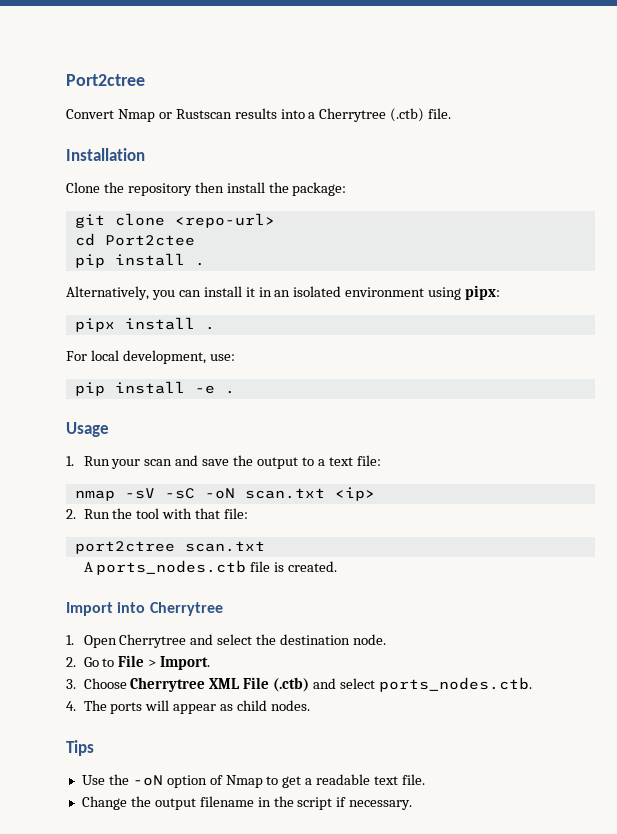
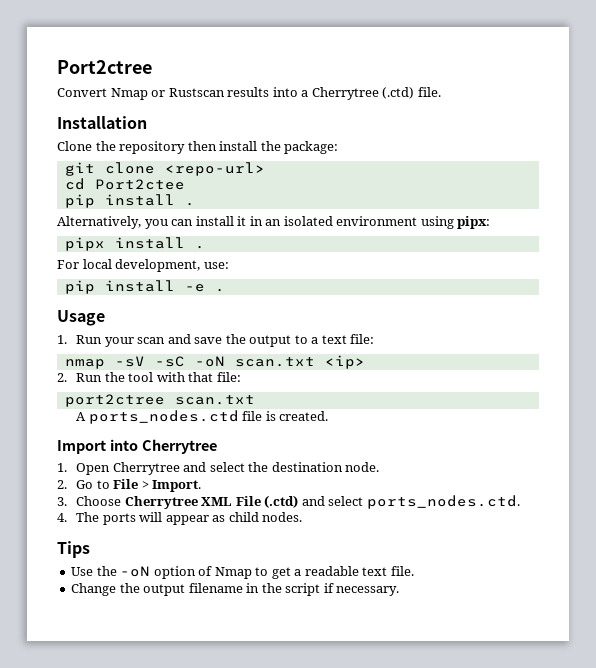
[390,108,425,122] (.ctb) -> [382,87,415,99] (.ctd)
[96,560,247,575] ports_nodes.ctb -> [88,410,239,424] ports_nodes.ctd
[273,677,532,692] (.ctb) and select ports_nodes.ctb. -> [264,495,520,509] (.ctd) and select ports_nodes.ctd.

